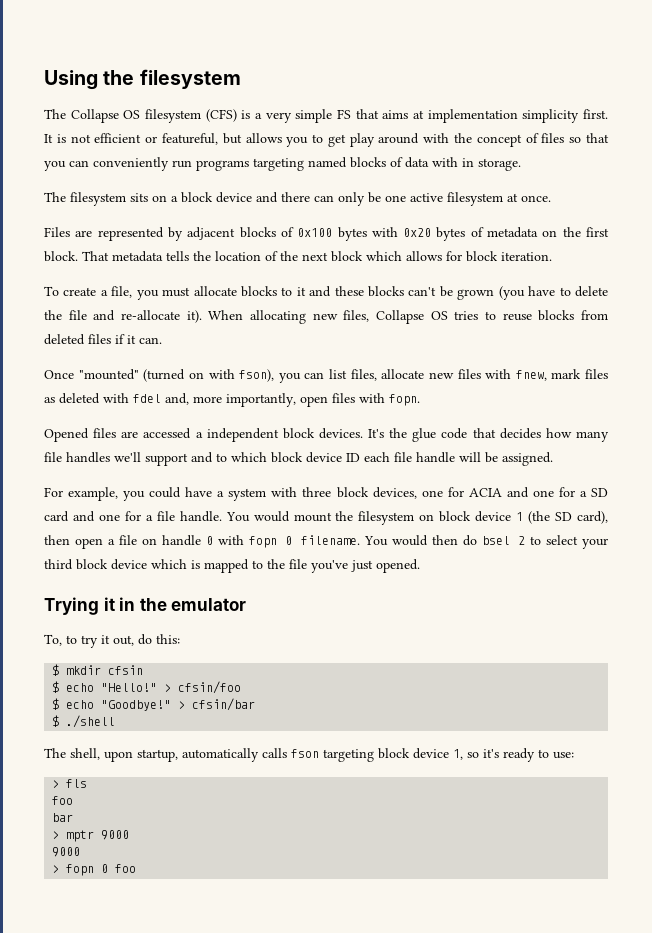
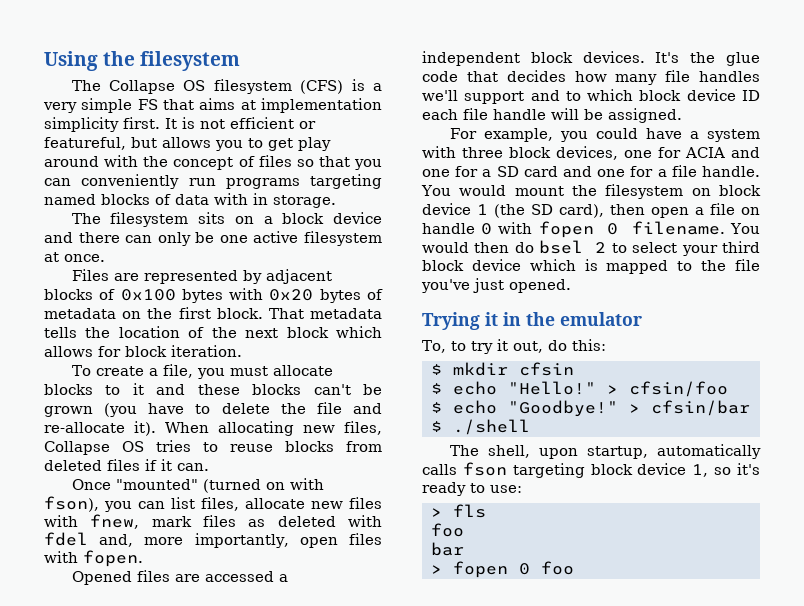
[389,394,420,406] fopn. -> [83,550,143,567] fopen.
[248,536,277,548] fopn -> [538,221,594,238] fopen
[66,830,130,842] [52,847,81,857] [52,864,95,876] mptr 9000 // 9000 // > fopn -> [453,561,508,578] fopen

